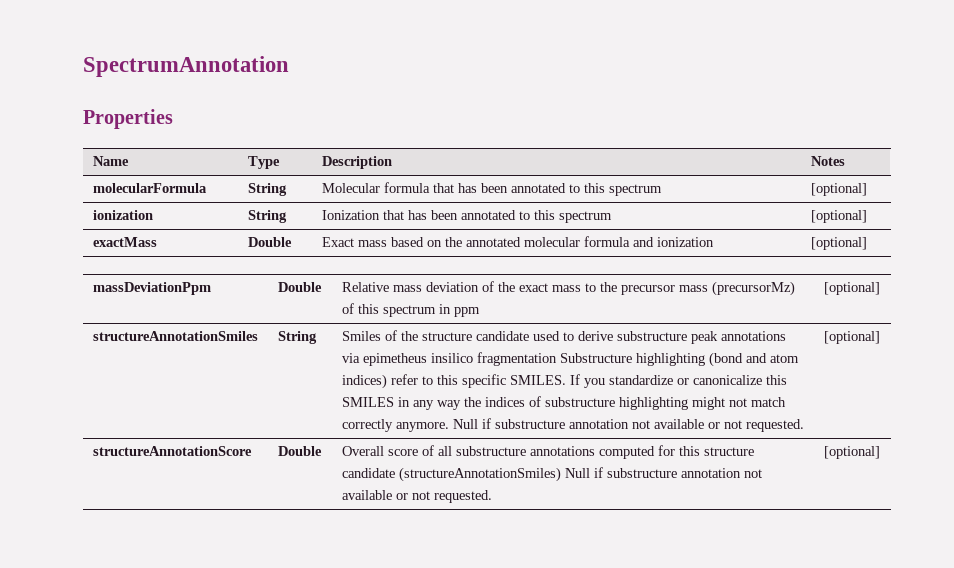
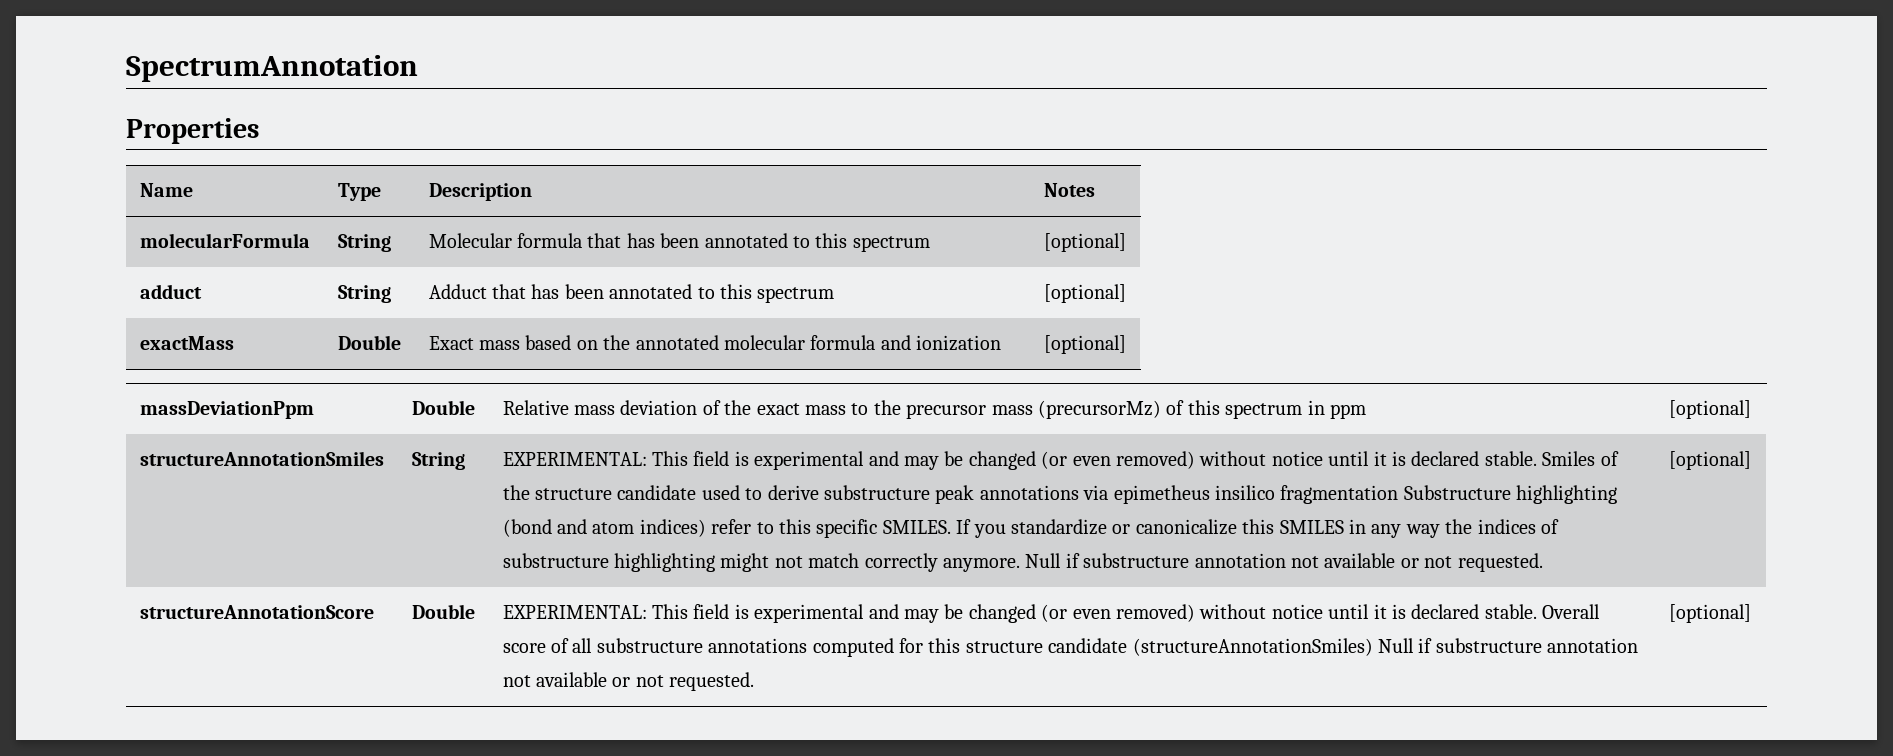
[92,210,153,220] [247,210,287,223] [321,210,380,220] ionization | String | Ionization -> [139,284,202,299] [337,285,391,303] [428,284,487,299] adduct | String | Adduct
(317, 337) none -> [502,451,1537,470] EXPERIMENTAL: This field is experimental and may be changed (or even removed) without notice until it is declared stable.
(322, 451) none -> [502,604,1537,623] EXPERIMENTAL: This field is experimental and may be changed (or even removed) without notice until it is declared stable.

